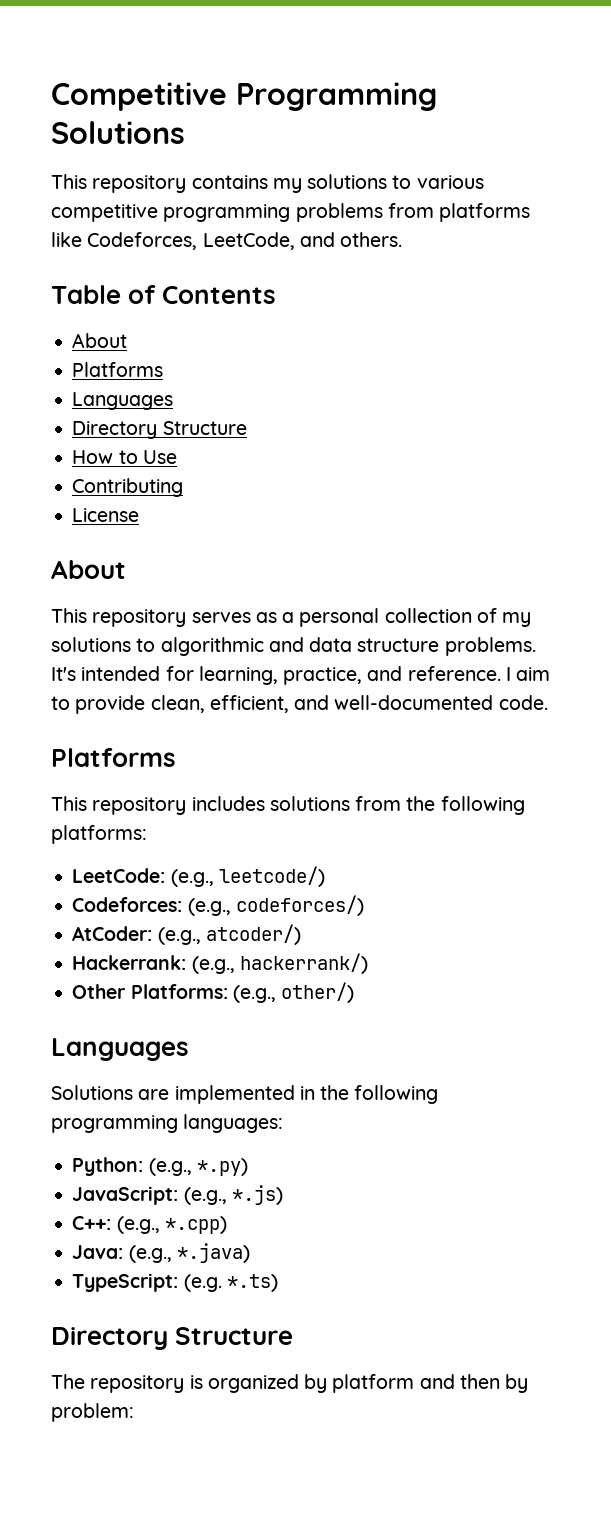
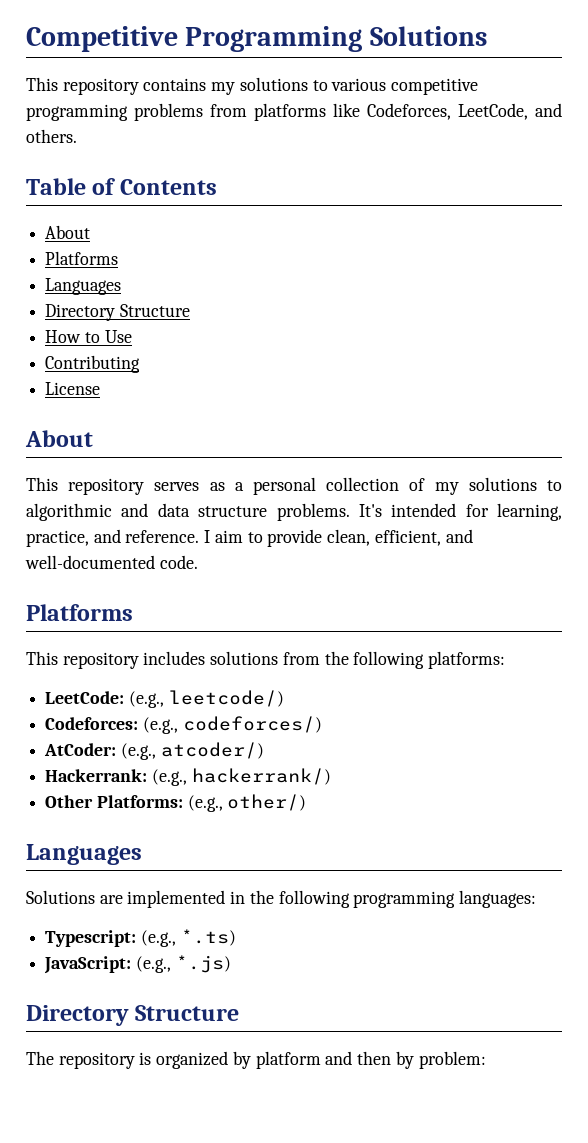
[72,1157,248,1176] Python: (e.g., *.py) -> [45,929,236,947] Typescript: (e.g., *.ts)
[72,1216,227,1234] [72,1243,250,1263] [72,1273,278,1292] // C++: (e.g., *.cpp) // Java: (e.g., *.java) // TypeScript: (e.g. *.ts) -> (231, 964) none

